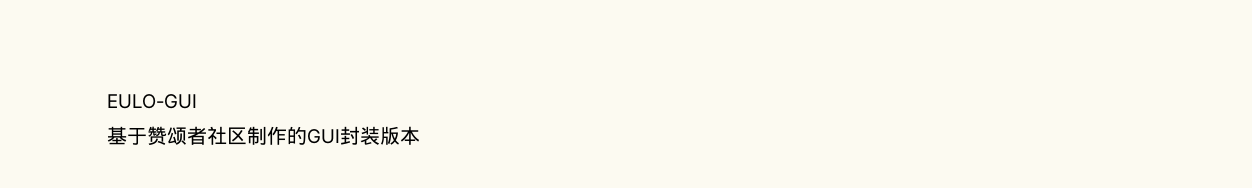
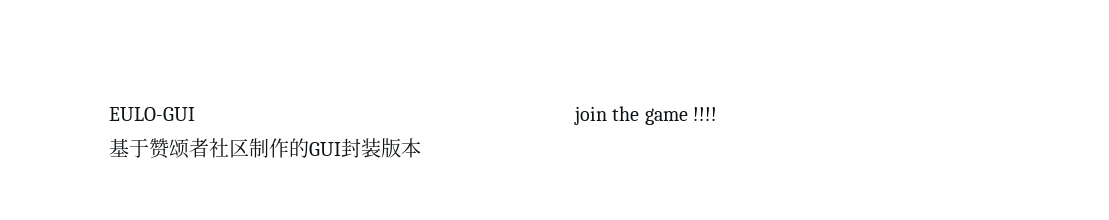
(420, 135) none -> [574,106,718,125] // join the game !!!!

